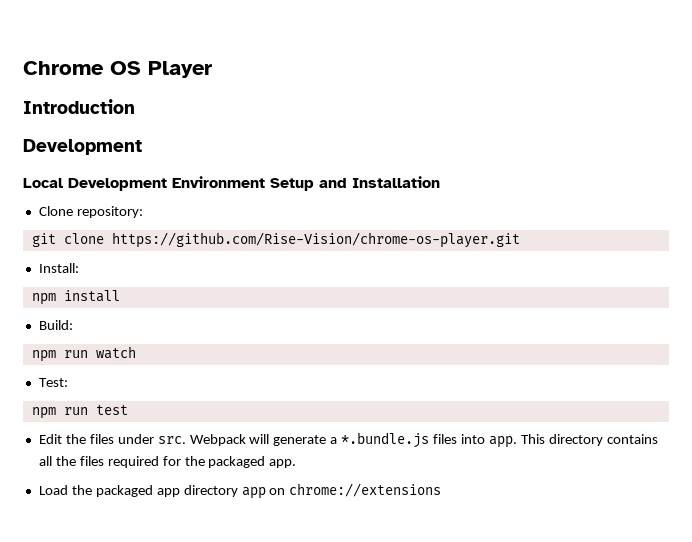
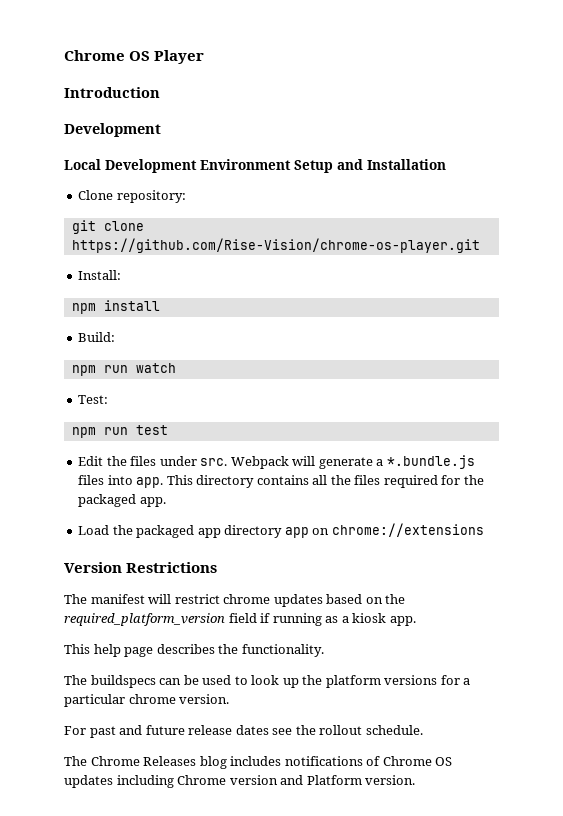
(442, 490) none -> [64,562,218,573] [64,594,406,607] [64,613,416,626] [64,644,324,657] [64,675,471,688] [64,694,230,707] [64,725,423,738] [64,756,453,769] [64,775,416,788] // Version Restrictions // The manifest will restrict chrome updates based on the required_platform_version field if running as a kiosk app. // This help page describes the functionality. // The buildspecs can be used to look up the platform versions for a particular chrome version. // For past and future release dates see the rollout schedule. // The Chrome Releases blog includes notifications of Chrome OS updates including Chrome version and Platform version.

